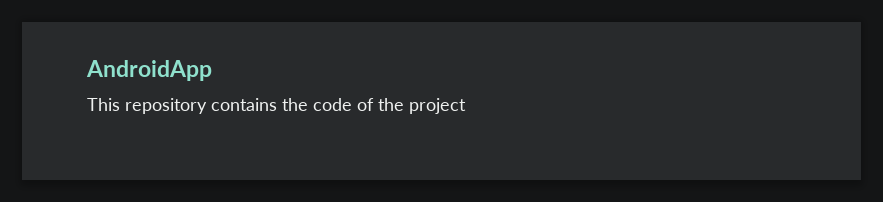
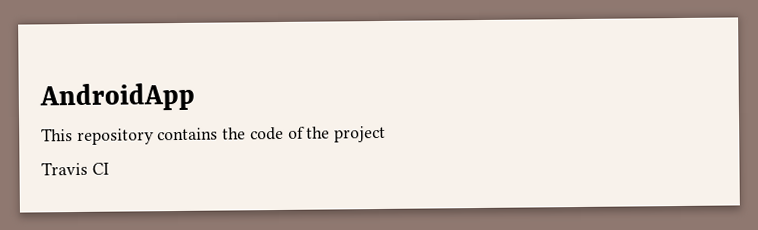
(466, 106) none -> [41,161,109,176] // Travis CI

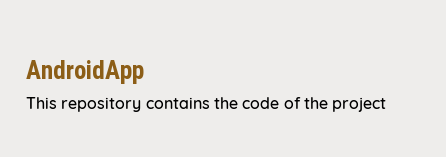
[41,161,109,176] // Travis CI -> (387, 104) none

